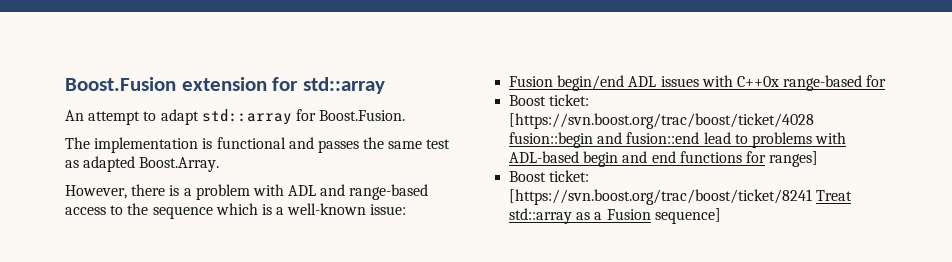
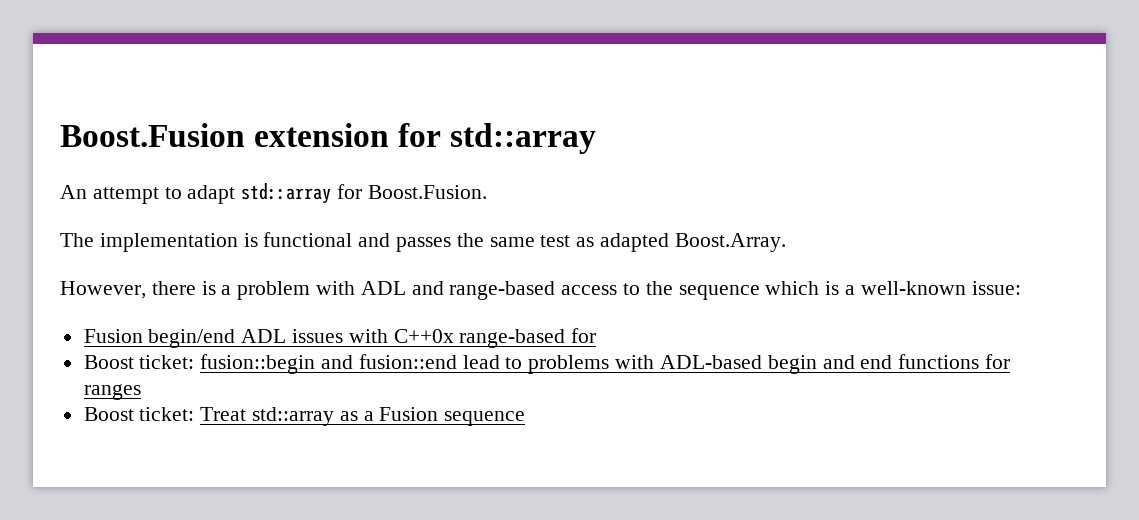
[509,113,815,129] [https://svn.boost.org/trac/boost/ticket/4028 -> (195, 362) none
[769,151,819,167] [509,170,590,182] [509,189,813,205] ranges] // Boost ticket: [https://svn.boost.org/trac/boost/ticket/8241 -> [83,384,141,400] [83,407,195,421] ranges // Boost ticket:
[654,208,721,224] sequence] -> [444,411,526,426] sequence

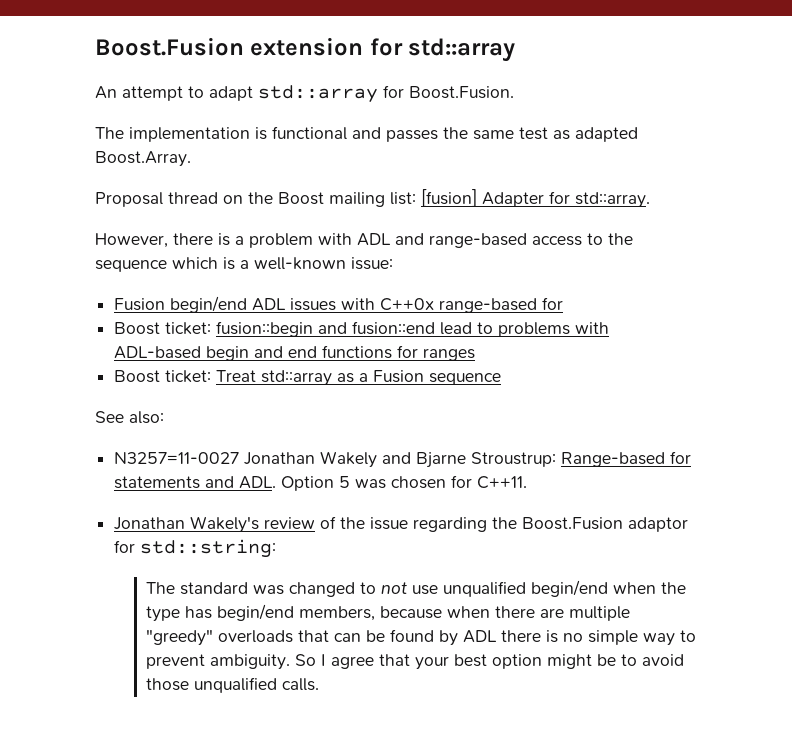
(786, 242) none -> [95,189,650,208] // Proposal thread on the Boost mailing list: [fusion] Adapter for std::array.
(526, 418) none -> [95,411,164,424] [114,451,692,468] [114,475,528,491] [114,516,689,533] [114,539,277,558] [146,580,687,597] [146,604,631,622] [146,629,697,646] [146,654,685,670] [146,677,320,693] // See also: // N3257=11-0027 Jonathan Wakely and Bjarne Stroustrup: Range-based for statements and ADL. Option 5 was chosen for C++11. // Jonathan Wakely's review of the issue regarding the Boost.Fusion adaptor for std::string: // The standard was changed to not use unqualified begin/end when the type has begin/end members, because when there are multiple "greedy" overloads that can be found by ADL there is no simple way to prevent ambiguity. So I agree that your best option might be to avoid those unqualified calls.

